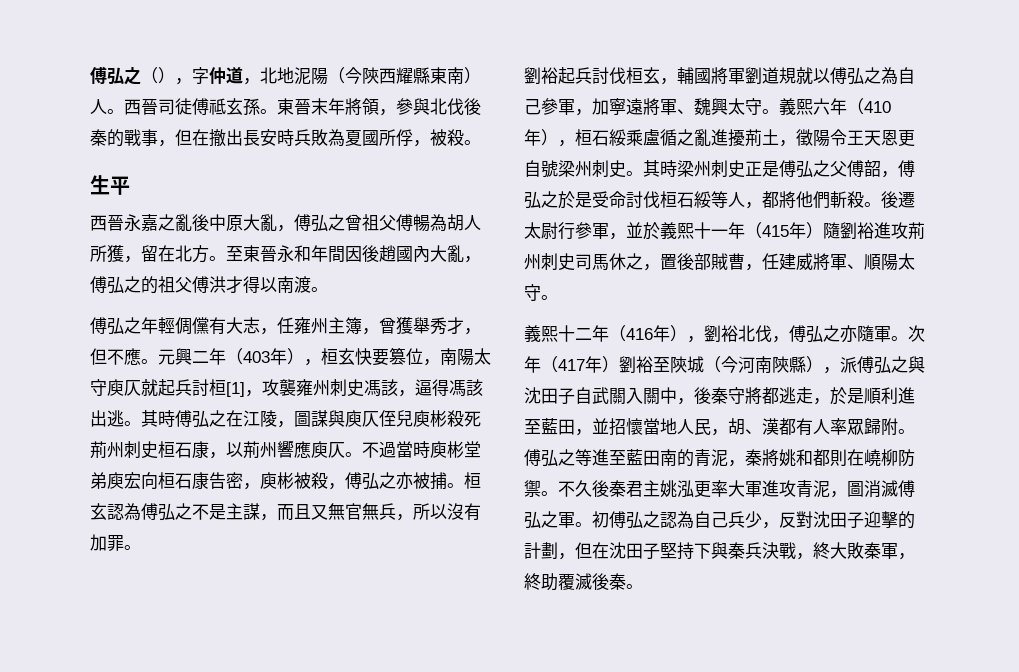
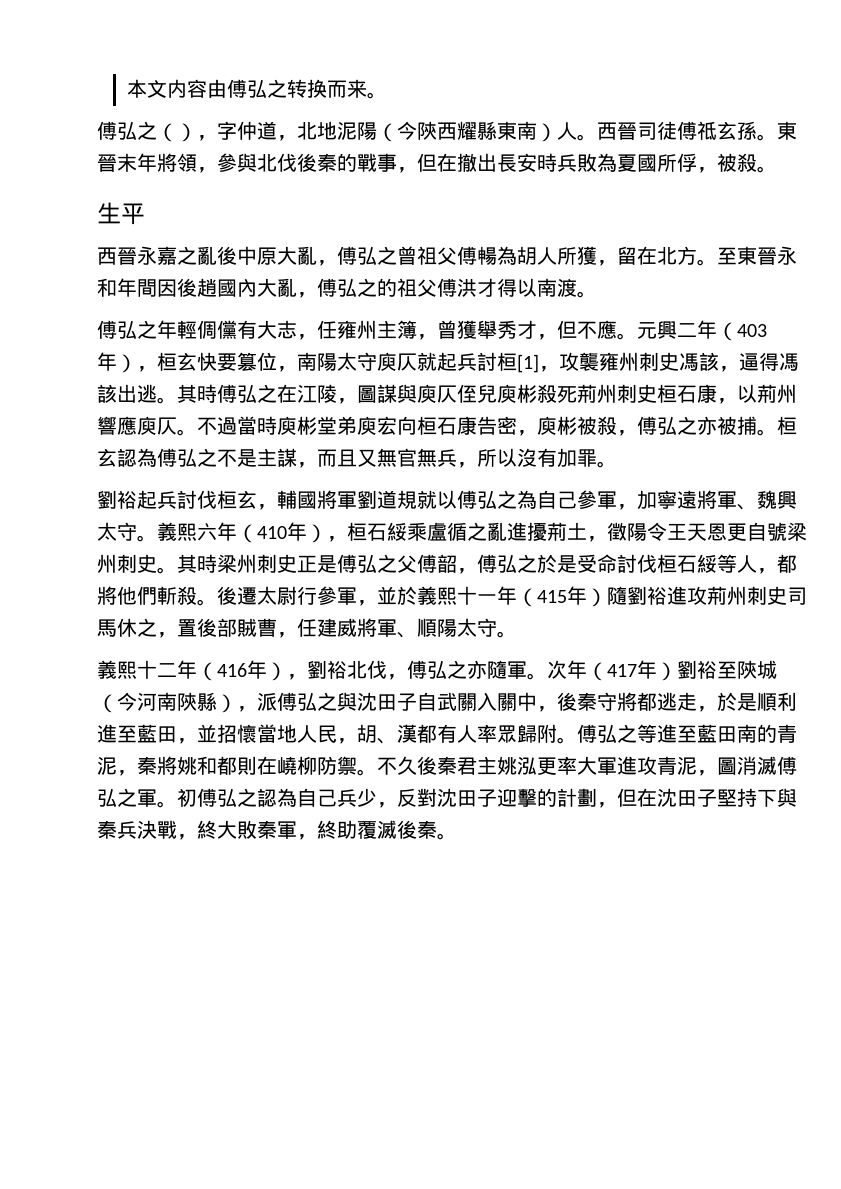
(90, 75) none -> [126,79,387,99] 本文内容由傅弘之转换而来。 //

